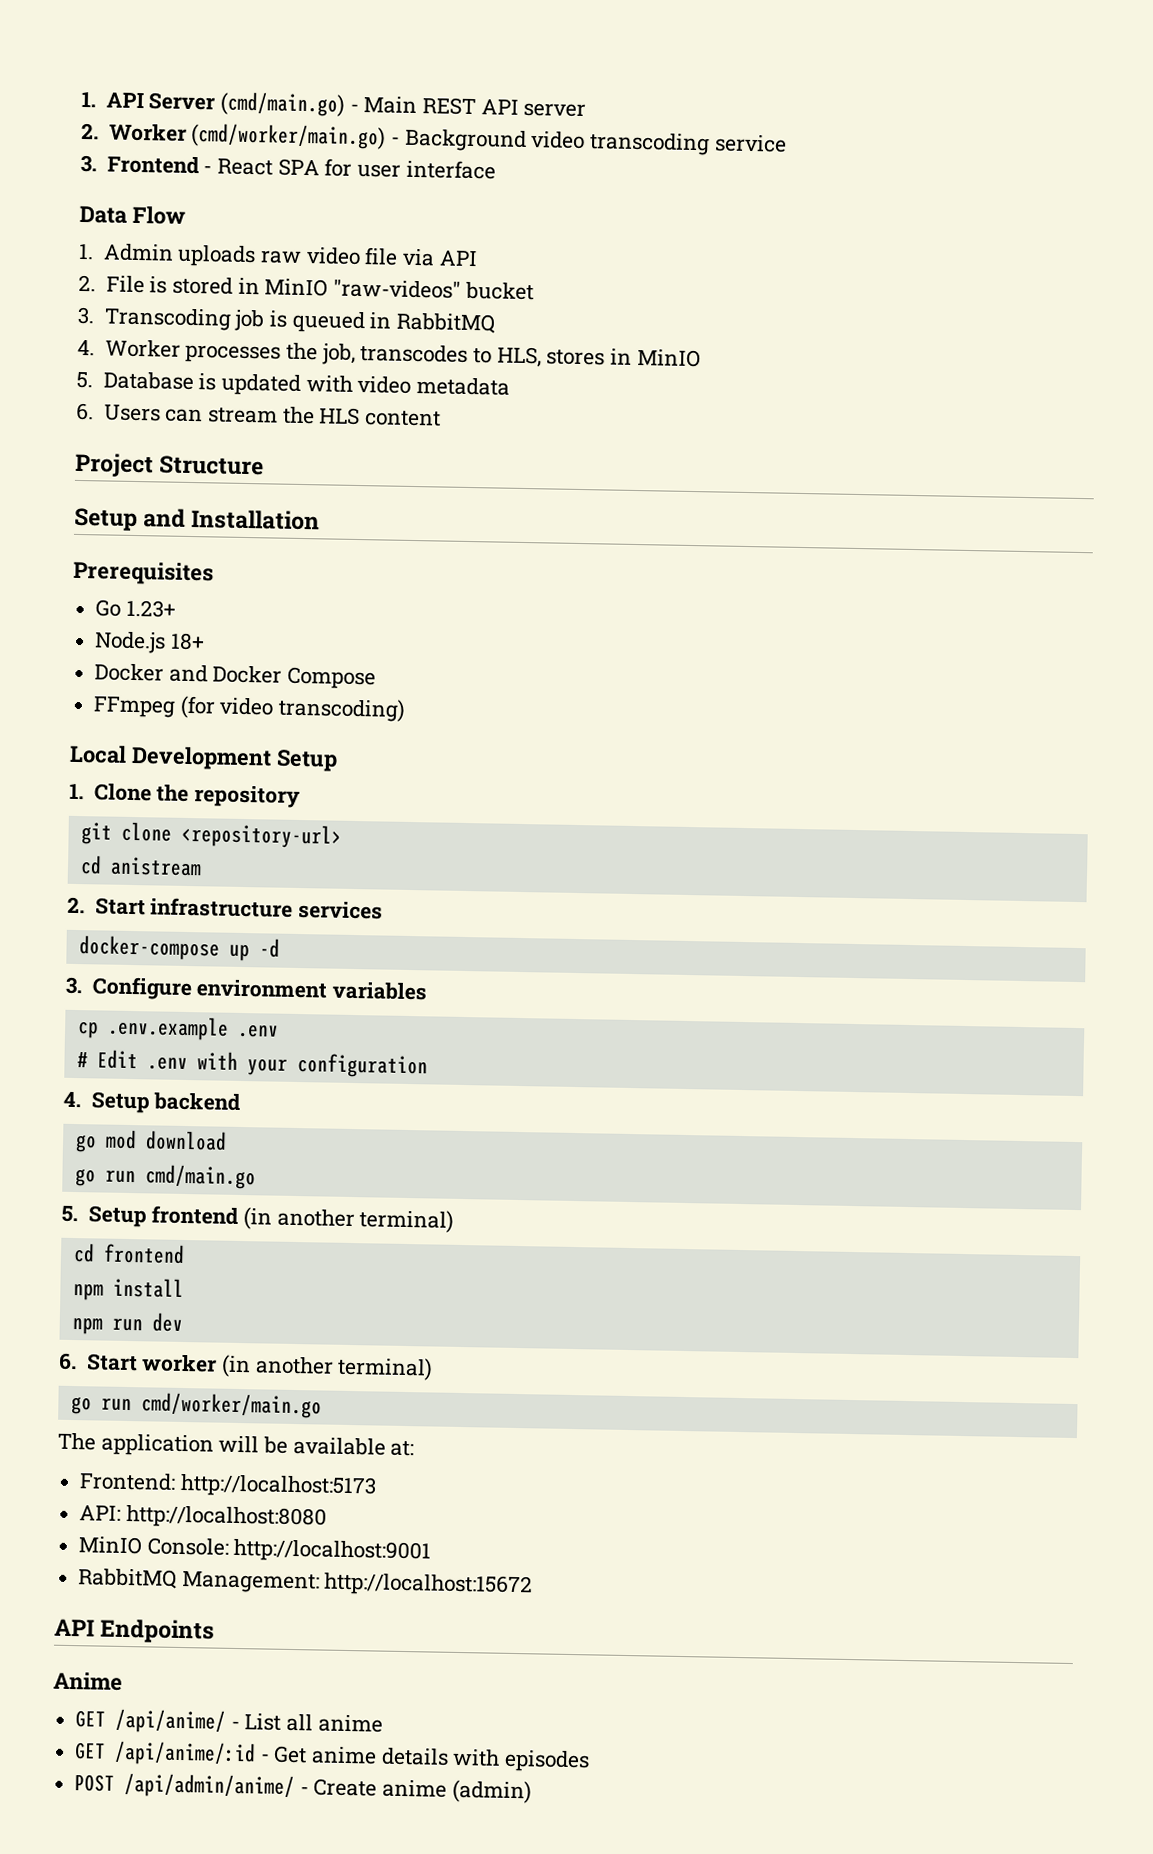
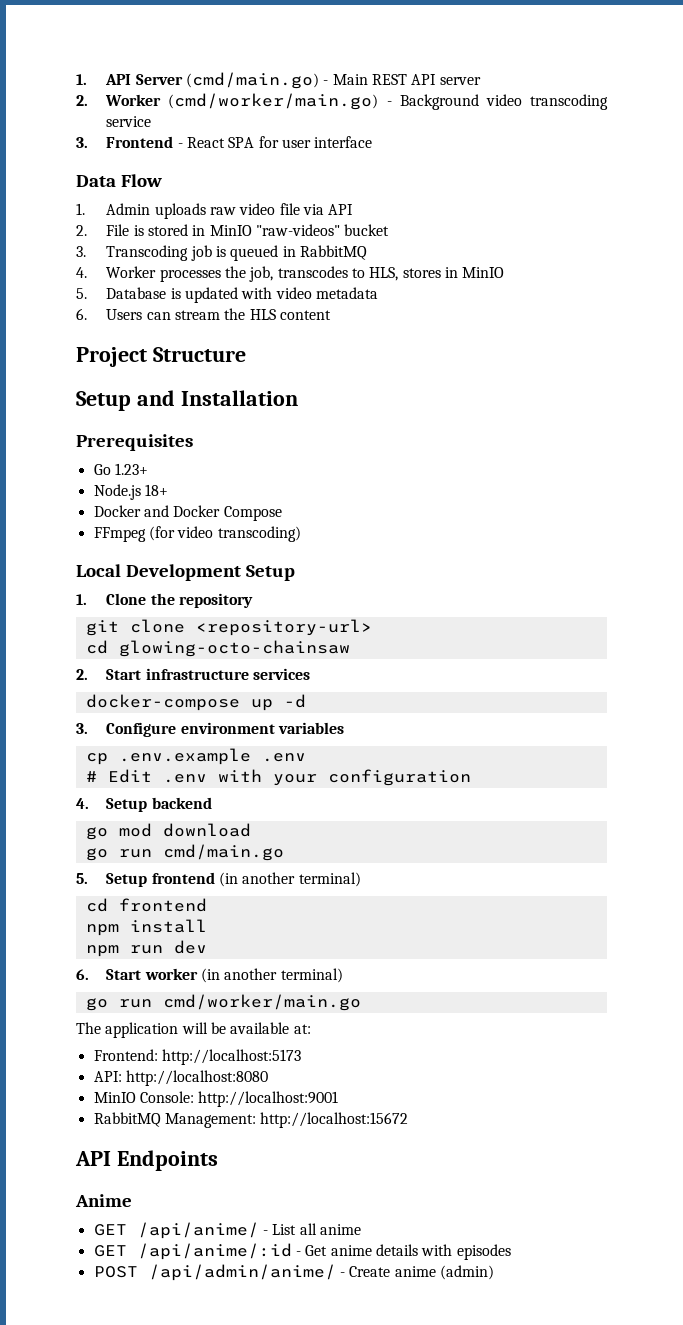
[109,856,202,877] anistream -> [118,640,350,657] glowing-octo-chainsaw

